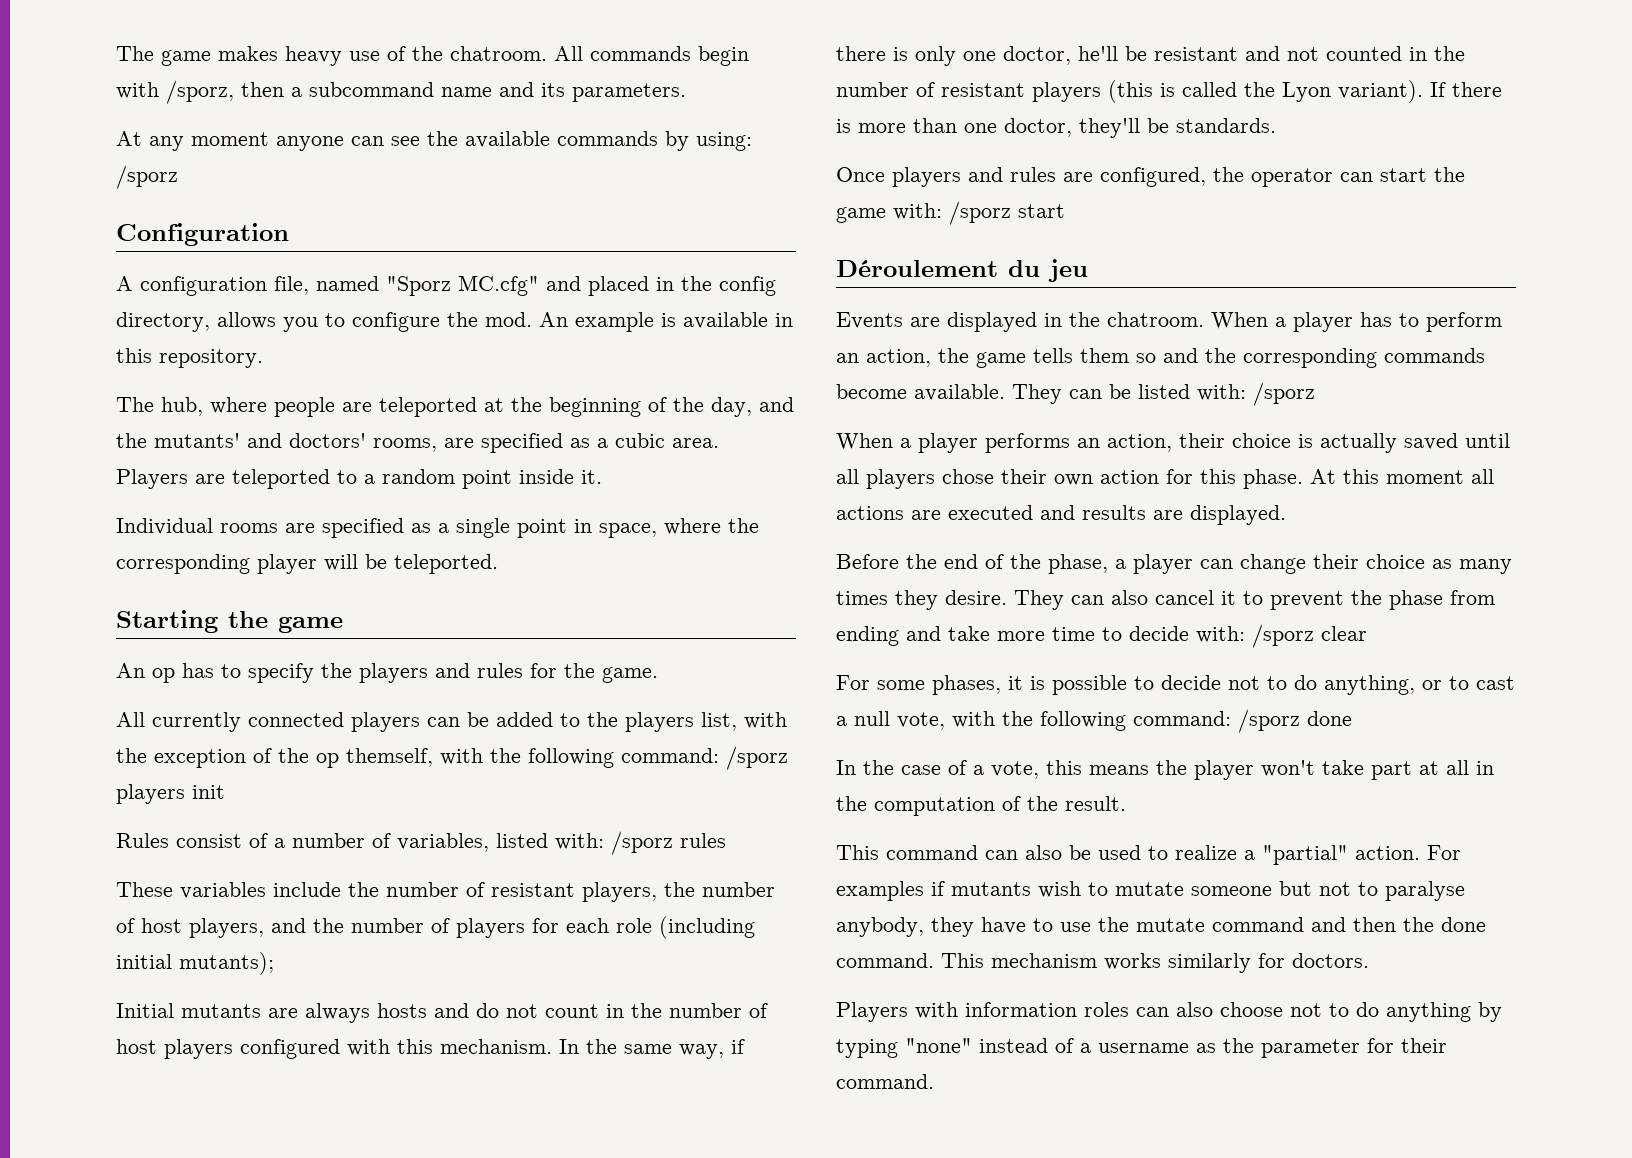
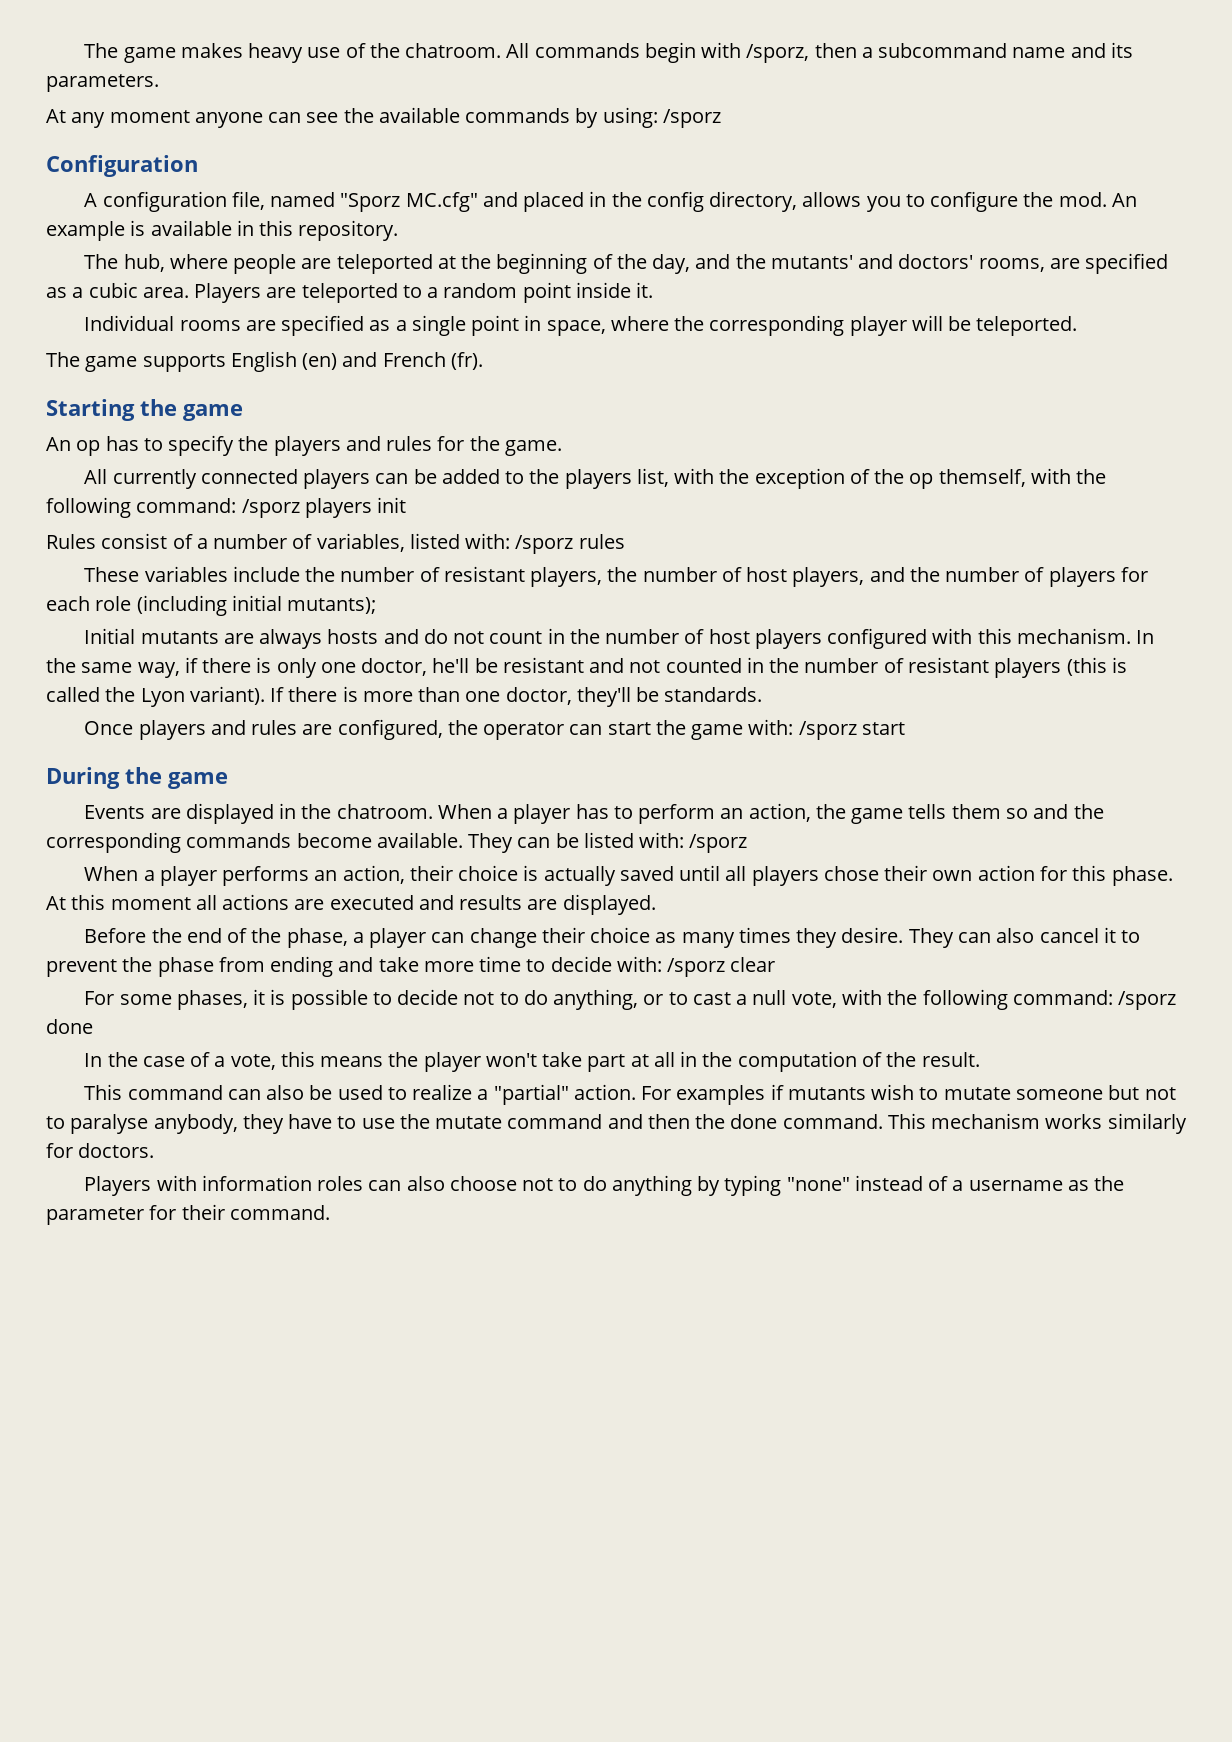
(498, 564) none -> [46,351,483,372] // The game supports English (en) and French (fr).
[836,259,1088,282] Déroulement du jeu -> [46,767,228,789] During the game

